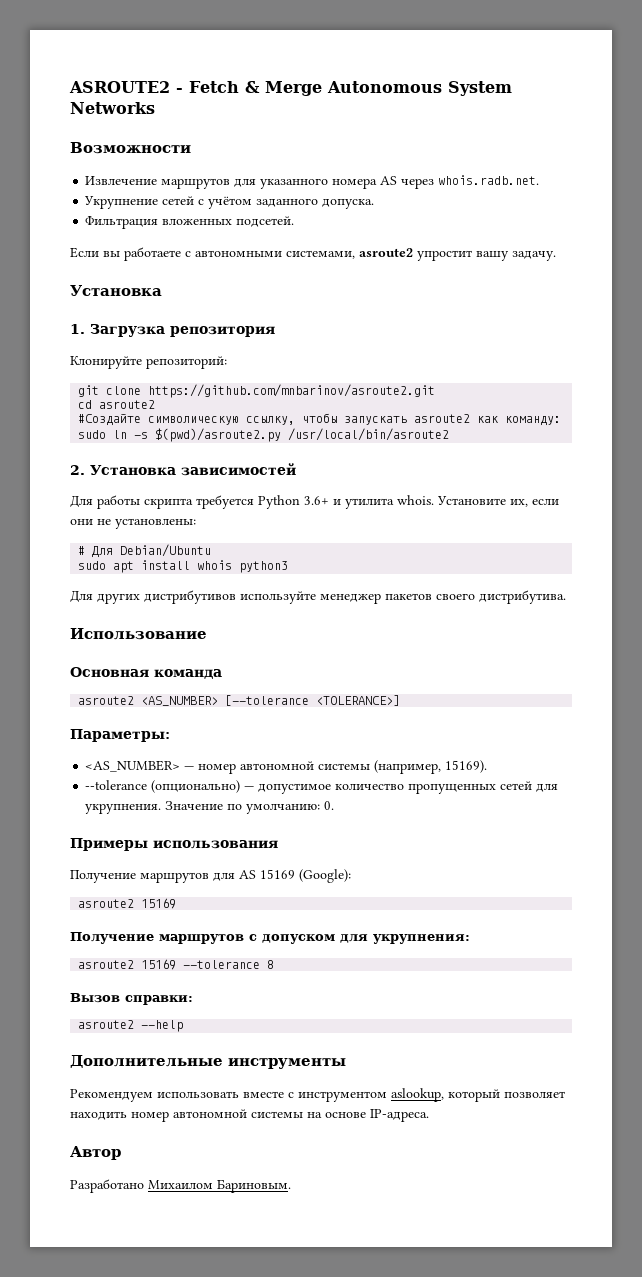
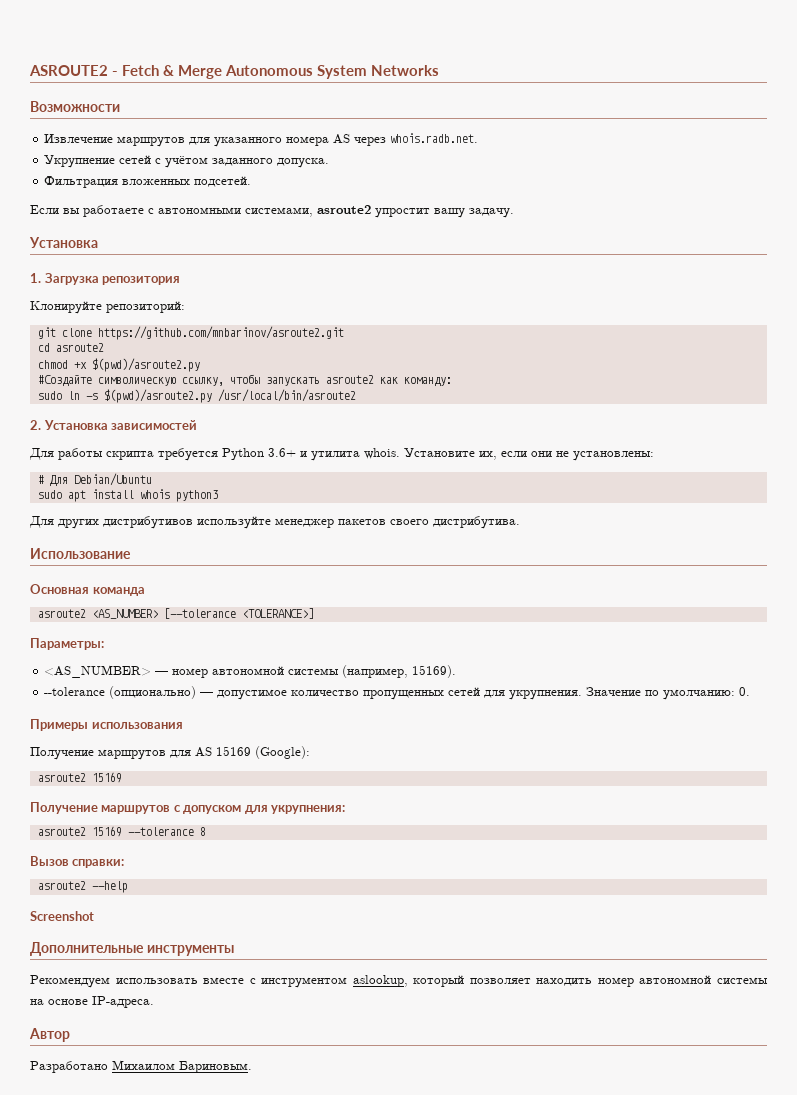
(156, 404) none -> [37,358,200,372] // chmod +x $(pwd)/asroute2.py
(184, 1026) none -> [30,911,94,921] // Screenshot

